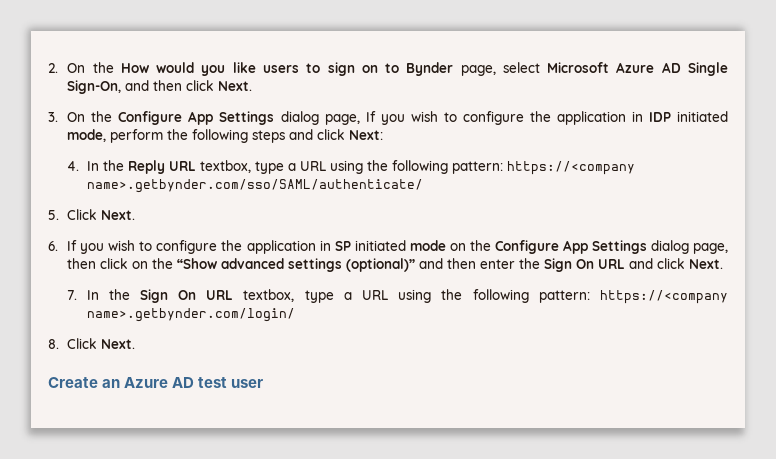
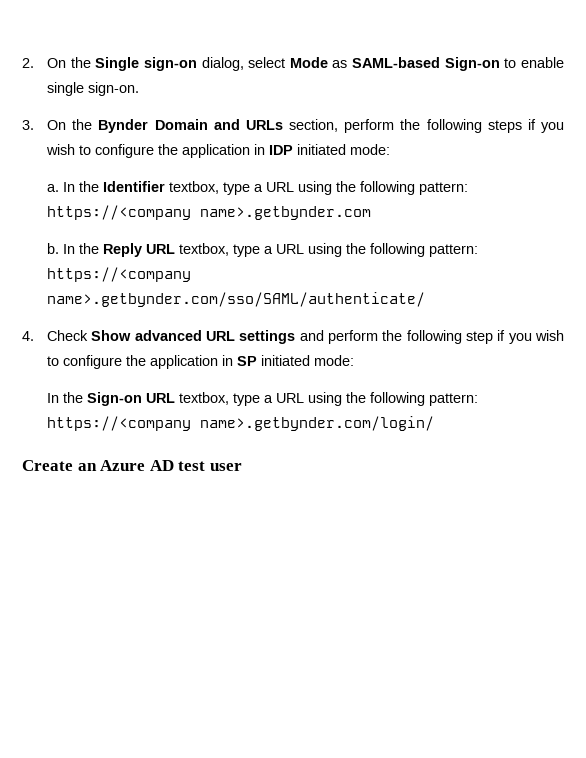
[120,62,728,76] [67,80,253,94] [48,111,376,125] How would you like users to sign on to Bynder page, select Microsoft Azure AD Single Sign-On, and then click Next. // 3. On the Configure App Settings dialog page, If -> [95,57,564,71] [47,82,140,96] [22,119,536,133] Single sign-on dialog, select Mode as SAML-based Sign-on to enable single sign-on. // 3. On the Bynder Domain and URLs section, perform the following steps if
[67,129,384,143] [67,161,80,171] mode, perform the following steps and click Next: // 4. -> [350,144,391,155] [47,181,469,195] [47,205,372,220] [47,243,60,254] mode: // a. In the Identifier textbox, type a URL using the following pattern: https://<company name>.getbynder.com // b.
[48,209,136,220] [48,240,78,251] 5. Click Next. // 6. If -> [22,330,506,344] 4. Check Show advanced URL settings and perform the following step if
[409,240,728,254] [67,258,724,272] [67,289,197,303] mode on the Configure App Settings dialog page, then click on the “Show advanced settings (optional)” and then enter the Sign On URL and click Next. // 7. In the Sign On -> [314,355,355,366] [47,392,143,406] mode: // In the Sign-on
[48,338,136,349] // 8. Click Next. -> (435, 423) none

